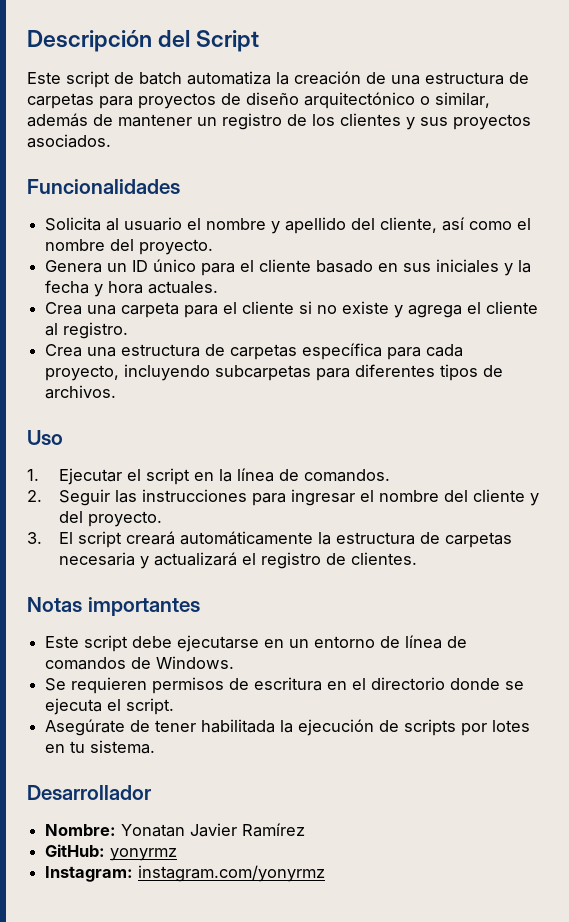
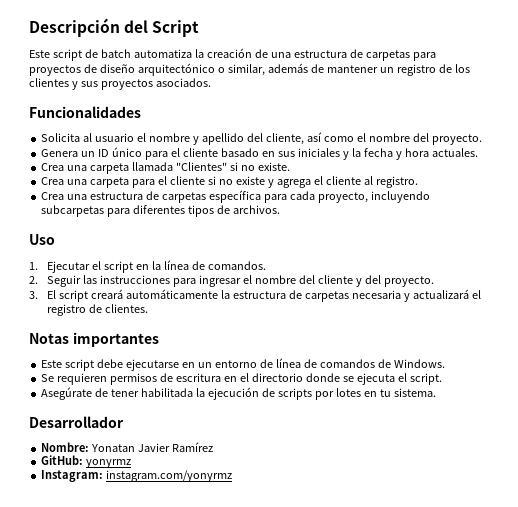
(219, 287) none -> [41,162,290,174] // Crea una carpeta llamada "Clientes" si no existe.

